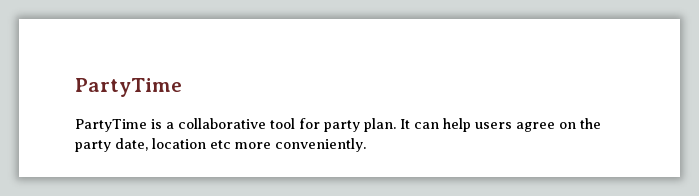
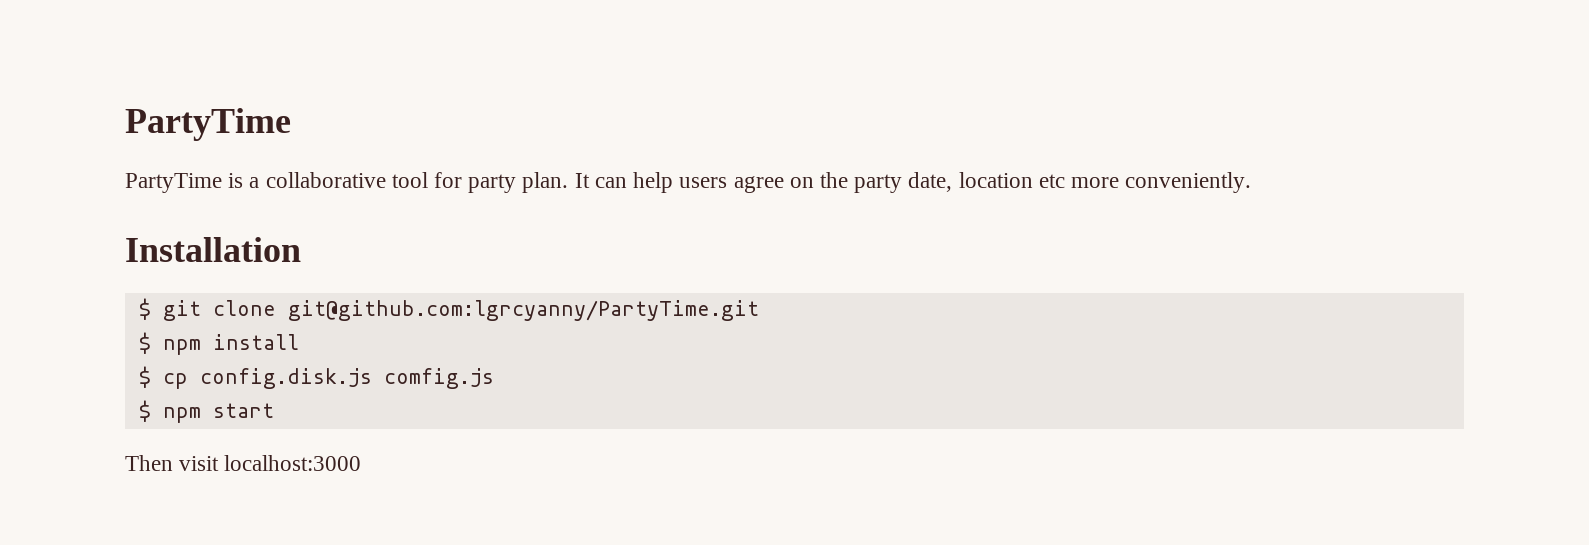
(366, 145) none -> [125,237,301,262] [138,298,759,321] [138,332,299,355] [138,366,494,389] [138,400,274,423] [125,455,362,471] // Installation // $ git clone git@github.com:lgrcyanny/PartyTime.git // $ npm install // $ cp config.disk.js comfig.js // $ npm start // Then visit localhost:3000

